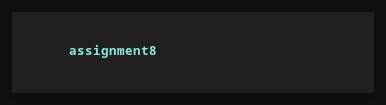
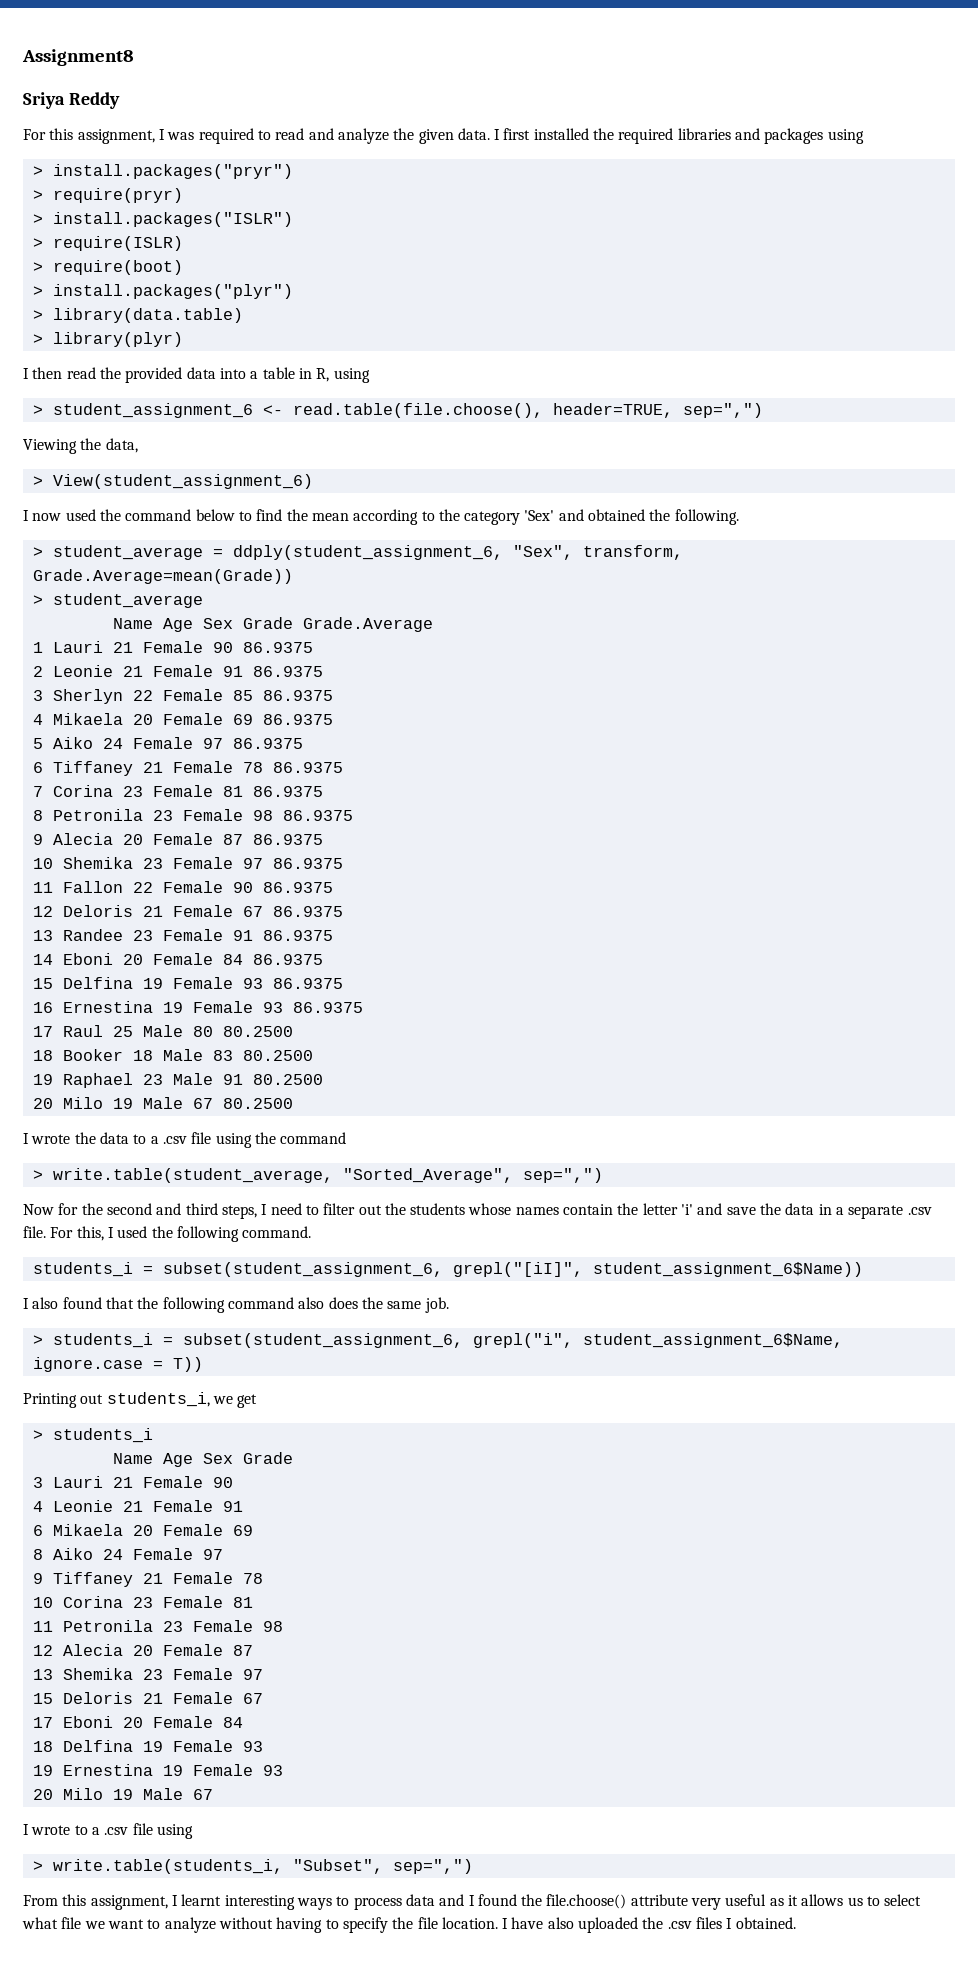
[69,45,157,58] assignment8 -> [22,49,134,66] [23,92,120,109] [23,128,864,144] [32,164,293,179] [32,188,183,203] [32,212,293,227] [32,236,183,251] [32,260,183,275] [32,284,293,299] [32,308,243,323] [32,332,183,347] [23,367,370,383] [32,403,763,418] [23,438,138,454] [32,474,313,489] [23,509,739,525] [32,545,683,560] [32,569,293,584] [32,593,203,608] [112,617,433,632] [32,641,313,653] [32,665,323,677] [32,689,333,704] [32,713,333,725] [32,737,303,749] [32,761,343,776] [32,785,323,797] [32,809,353,821] [32,833,323,845] [32,857,343,869] [32,881,333,893] [32,905,343,917] [32,929,333,941] [32,953,323,965] [32,977,343,989] [32,1001,363,1013] [32,1025,293,1037] [32,1049,313,1061] [32,1073,323,1088] [32,1097,293,1109] [23,1132,347,1148] [32,1168,603,1183] [23,1203,932,1219] [23,1226,312,1242] [32,1262,863,1277] [23,1297,449,1313] [32,1333,843,1348] [32,1357,203,1372] [23,1392,258,1408] [32,1428,153,1443] [112,1452,293,1467] [32,1476,233,1488] [32,1500,243,1512] [32,1524,253,1536] [32,1548,223,1560] [32,1572,263,1587] [32,1596,253,1608] [32,1620,283,1632] [32,1644,253,1656] [32,1668,263,1680] [32,1692,263,1704] [32,1716,243,1728] [32,1740,263,1752] [32,1764,283,1776] [32,1788,213,1800] [23,1823,193,1839] [32,1859,473,1874] [23,1894,922,1910] [22,1917,796,1933] Assignment8 // Sriya Reddy // For this assignment, I was required to read and analyze the given data. I first installed the required libraries and packages using // > install.packages("pryr") // > require(pryr) // > install.packages("ISLR") // > require(ISLR) // > require(boot) // > install.packages("plyr") // > library(data.table) // > library(plyr) // I then read the provided data into a table in R, using // > student_assignment_6 <- read.table(file.choose(), header=TRUE, sep=",") // Viewing the data, // > View(student_assignment_6) // I now used the command below to find the mean according to the category 'Sex' and obtained the following. // > student_average = ddply(student_assignment_6, "Sex", transform, Grade.Average=mean(Grade)) // > student_average // Name Age Sex Grade Grade.Average // 1 Lauri 21 Female 90 86.9375 // 2 Leonie 21 Female 91 86.9375 // 3 Sherlyn 22 Female 85 86.9375 // 4 Mikaela 20 Female 69 86.9375 // 5 Aiko 24 Female 97 86.9375 // 6 Tiffaney 21 Female 78 86.9375 // 7 Corina 23 Female 81 86.9375 // 8 Petronila 23 Female 98 86.9375 // 9 Alecia 20 Female 87 86.9375 // 10 Shemika 23 Female 97 86.9375 // 11 Fallon 22 Female 90 86.9375 // 12 Deloris 21 Female 67 86.9375 // 13 Randee 23 Female 91 86.9375 // 14 Eboni 20 Female 84 86.9375 // 15 Delfina 19 Female 93 86.9375 // 16 Ernestina 19 Female 93 86.9375 // 17 Raul 25 Male 80 80.2500 // 18 Booker 18 Male 83 80.2500 // 19 Raphael 23 Male 91 80.2500 // 20 Milo 19 Male 67 80.2500 // I wrote the data to a .csv file using the command // > write.table(student_average, "Sorted_Average", sep=",") // Now for the second and third steps, I need to filter out the students whose names contain the letter 'i' and save the data in a separate .csv file. For this, I used the following command. // students_i = subset(student_assignment_6, grepl("[iI]", student_assignment_6$Name)) // I also found that the following command also does the same job. // > students_i = subset(student_assignment_6, grepl("i", student_assignment_6$Name, ignore.case = T)) // Printing out students_i, we get // > students_i // Name Age Sex Grade // 3 Lauri 21 Female 90 // 4 Leonie 21 Female 91 // 6 Mikaela 20 Female 69 // 8 Aiko 24 Female 97 // 9 Tiffaney 21 Female 78 // 10 Corina 23 Female 81 // 11 Petronila 23 Female 98 // 12 Alecia 20 Female 87 // 13 Shemika 23 Female 97 // 15 Deloris 21 Female 67 // 17 Eboni 20 Female 84 // 18 Delfina 19 Female 93 // 19 Ernestina 19 Female 93 // 20 Milo 19 Male 67 // I wrote to a .csv file using // > write.table(students_i, "Subset", sep=",") // From this assignment, I learnt interesting ways to process data and I found the file.choose() attribute very useful as it allows us to select what file we want to analyze without having to specify the file location. I have also uploaded the .csv files I obtained.

